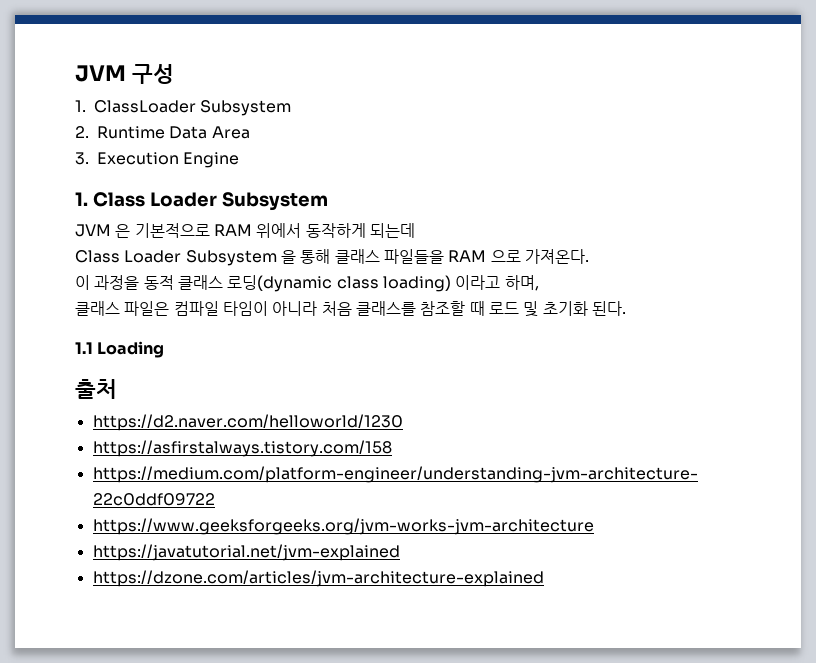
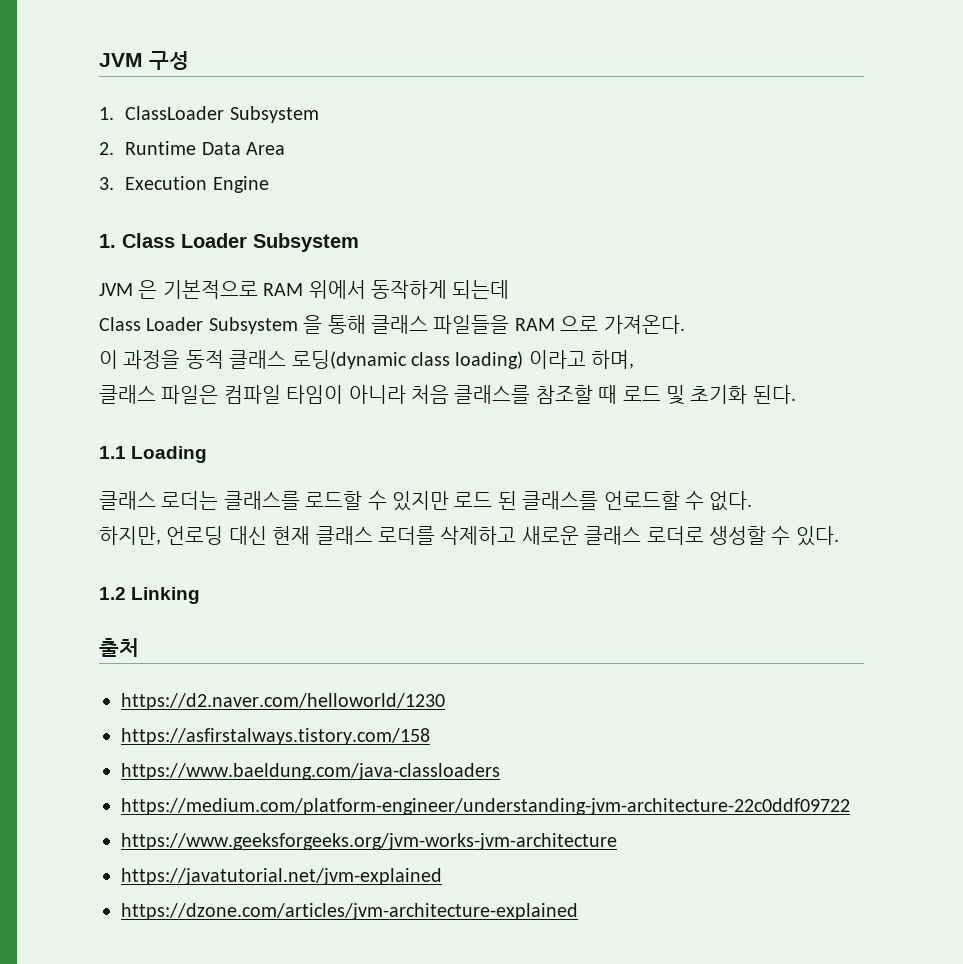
(165, 349) none -> [99,491,753,511] [99,526,839,546] [99,587,201,604] // 클래스 로더는 클래스를 로드할 수 있지만 로드 된 클래스를 언로드할 수 없다. // 하지만, 언로딩 대신 현재 클래스 로더를 삭제하고 새로운 클래스 로더로 생성할 수 있다. // 1.2 Linking
(392, 448) none -> [121,763,500,780] // https://www.baeldung.com/java-classloaders

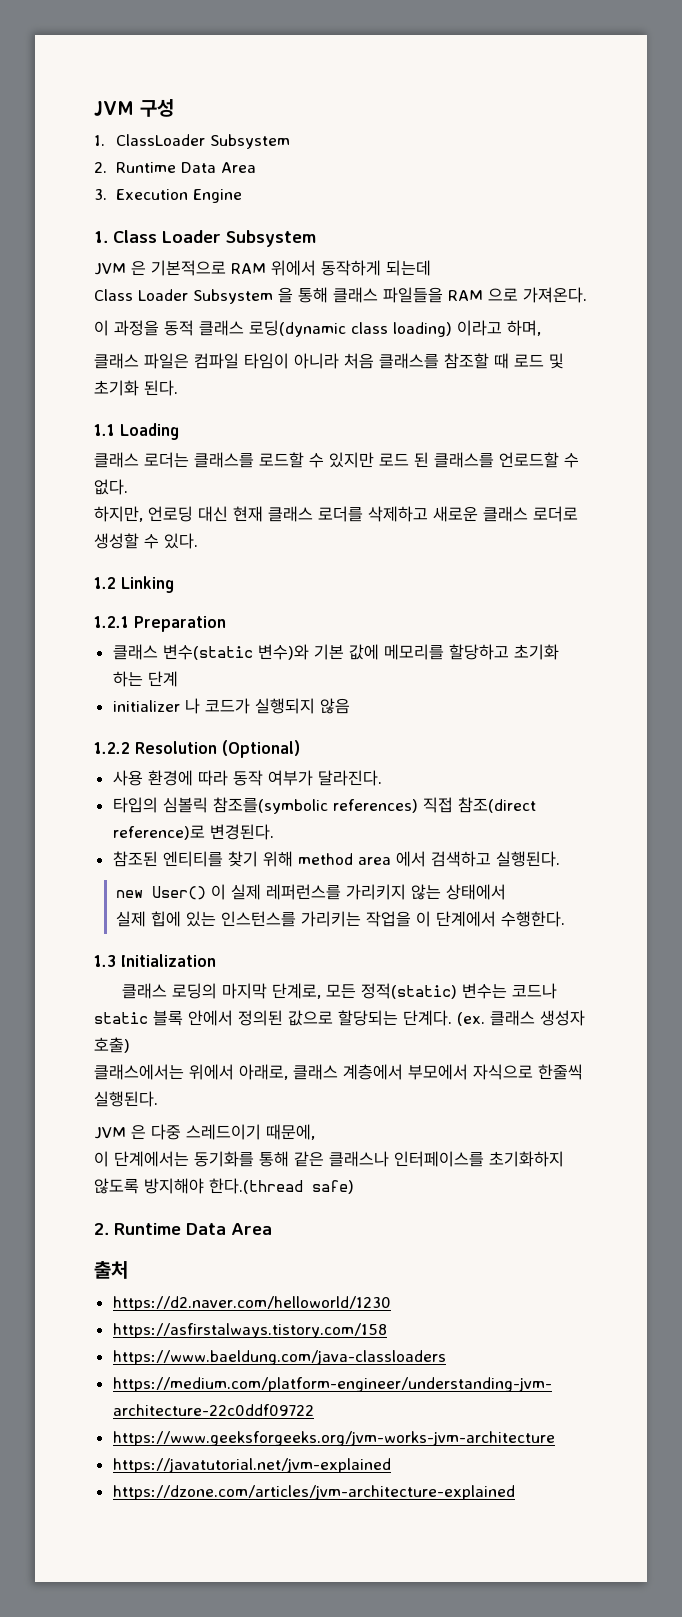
(201, 595) none -> [94,616,226,632] [112,644,559,660] [112,671,178,687] [112,698,350,714] [94,740,300,758] [112,770,382,786] [112,797,536,814] [112,824,274,840] [112,851,560,867] [116,884,507,900] [116,911,566,927] [94,954,216,967] [121,983,557,999] [94,1010,585,1026] [94,1037,130,1053] [94,1064,583,1080] [94,1091,158,1107] [94,1124,315,1140] [94,1151,564,1167] [94,1178,354,1194] [94,1223,272,1235] // 1.2.1 Preparation // 클래스 변수(static 변수)와 기본 값에 메모리를 할당하고 초기화 하는 단계 // initializer 나 코드가 실행되지 않음 // 1.2.2 Resolution (Optional) // 사용 환경에 따라 동작 여부가 달라진다. // 타입의 심볼릭 참조를(symbolic references) 직접 참조(direct reference)로 변경된다. // 참조된 엔티티를 찾기 위해 method area 에서 검색하고 실행된다. // new User() 이 실제 레퍼런스를 가리키지 않는 상태에서 // 실제 힙에 있는 인스턴스를 가리키는 작업을 이 단계에서 수행한다. // 1.3 Initialization // 클래스 로딩의 마지막 단계로, 모든 정적(static) 변수는 코드나 static 블록 안에서 정의된 값으로 할당되는 단계다. (ex. 클래스 생성자 호출) // 클래스에서는 위에서 아래로, 클래스 계층에서 부모에서 자식으로 한줄씩 실행된다. // JVM 은 다중 스레드이기 때문에, // 이 단계에서는 동기화를 통해 같은 클래스나 인터페이스를 초기화하지 않도록 방지해야 한다.(thread safe) // 2. Runtime Data Area

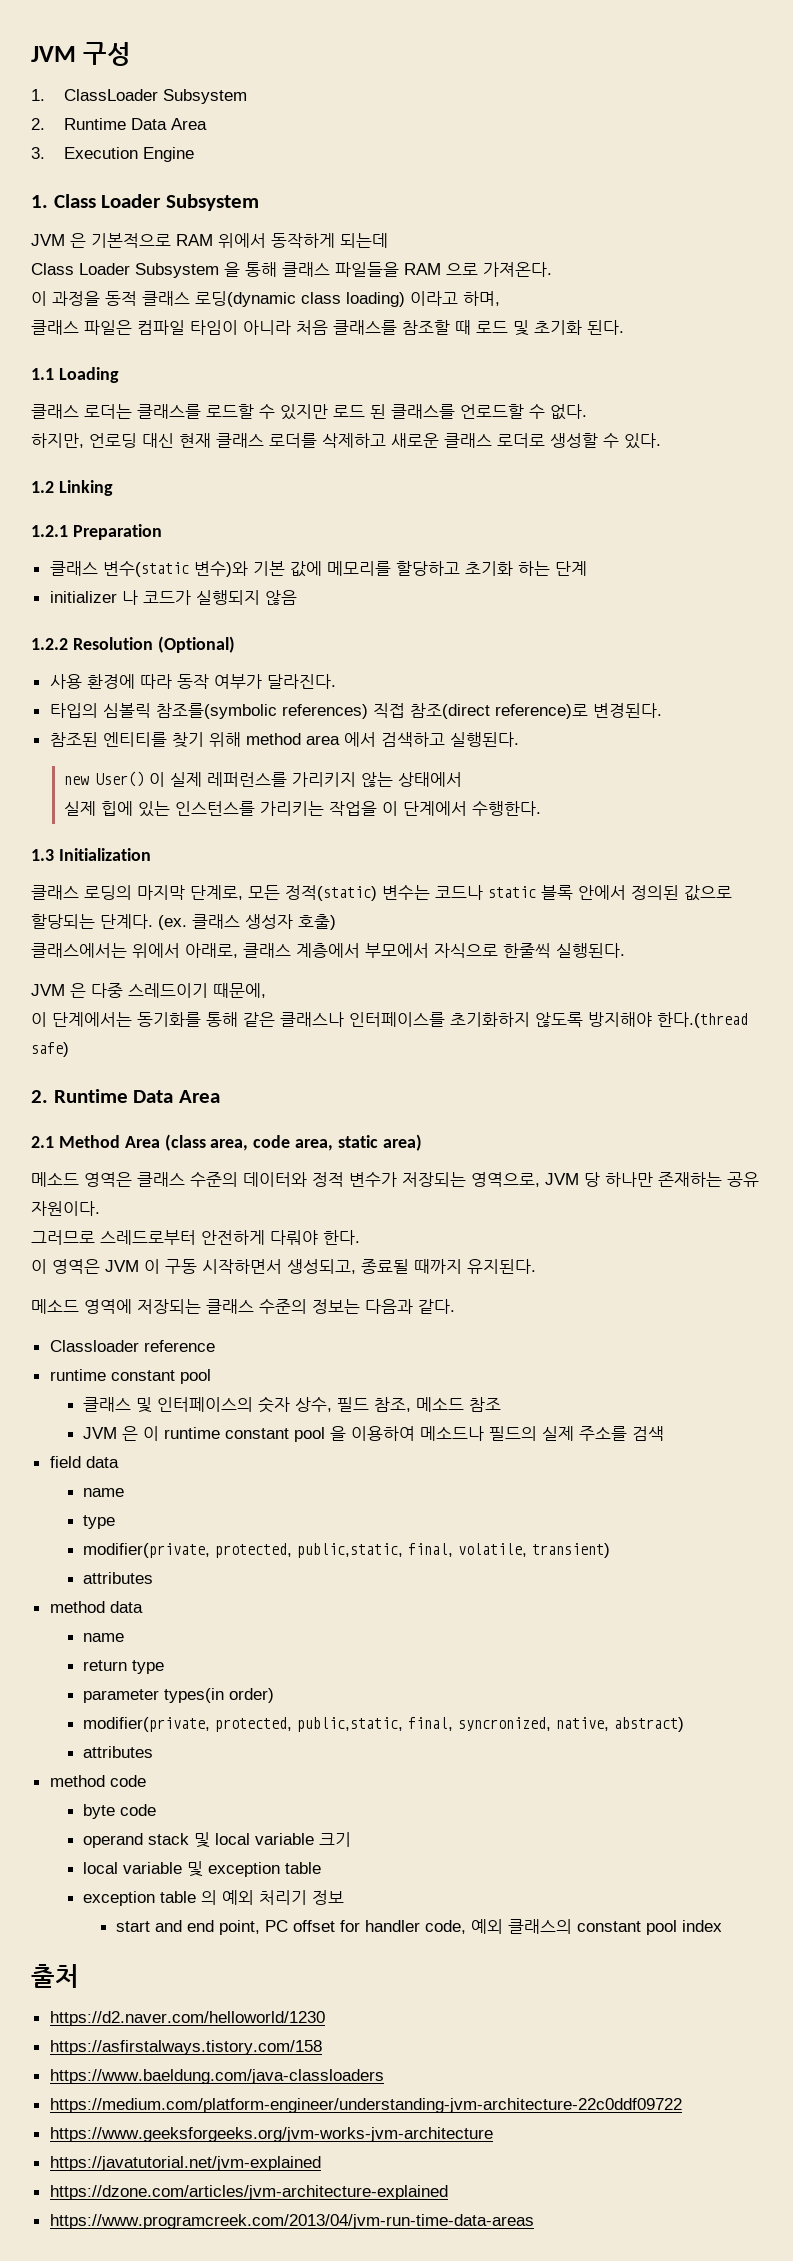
(272, 1229) none -> [31,1134,422,1151] [31,1172,759,1187] [31,1201,100,1216] [31,1230,360,1245] [31,1259,536,1274] [31,1299,455,1314] [49,1340,215,1352] [49,1369,211,1384] [83,1396,502,1413] [83,1426,665,1442] [49,1456,119,1468] [83,1488,125,1497] [83,1515,116,1529] [83,1543,611,1558] [83,1572,154,1584] [49,1601,143,1613] [83,1633,125,1642] [83,1660,165,1674] [83,1688,275,1703] [83,1717,685,1732] [83,1746,154,1758] [49,1775,146,1787] [83,1804,157,1819] [83,1832,352,1848] [83,1861,322,1877] [83,1890,345,1906] [116,1919,723,1935] // 2.1 Method Area (class area, code area, static area) // 메소드 영역은 클래스 수준의 데이터와 정적 변수가 저장되는 영역으로, JVM 당 하나만 존재하는 공유 자원이다. // 그러므로 스레드로부터 안전하게 다뤄야 한다. // 이 영역은 JVM 이 구동 시작하면서 생성되고, 종료될 때까지 유지된다. // 메소드 영역에 저장되는 클래스 수준의 정보는 다음과 같다. // Classloader reference // runtime constant pool // 클래스 및 인터페이스의 숫자 상수, 필드 참조, 메소드 참조 // JVM 은 이 runtime constant pool 을 이용하여 메소드나 필드의 실제 주소를 검색 // field data // name // type // modifier(private, protected, public,static, final, volatile, transient) // attributes // method data // name // return type // parameter types(in order) // modifier(private, protected, public,static, final, syncronized, native, abstract) // attributes // method code // byte code // operand stack 및 local variable 크기 // local variable 및 exception table // exception table 의 예외 처리기 정보 // start and end point, PC offset for handler code, 예외 클래스의 constant pool index
(515, 1492) none -> [49,2214,534,2229] // https://www.programcreek.com/2013/04/jvm-run-time-data-areas

